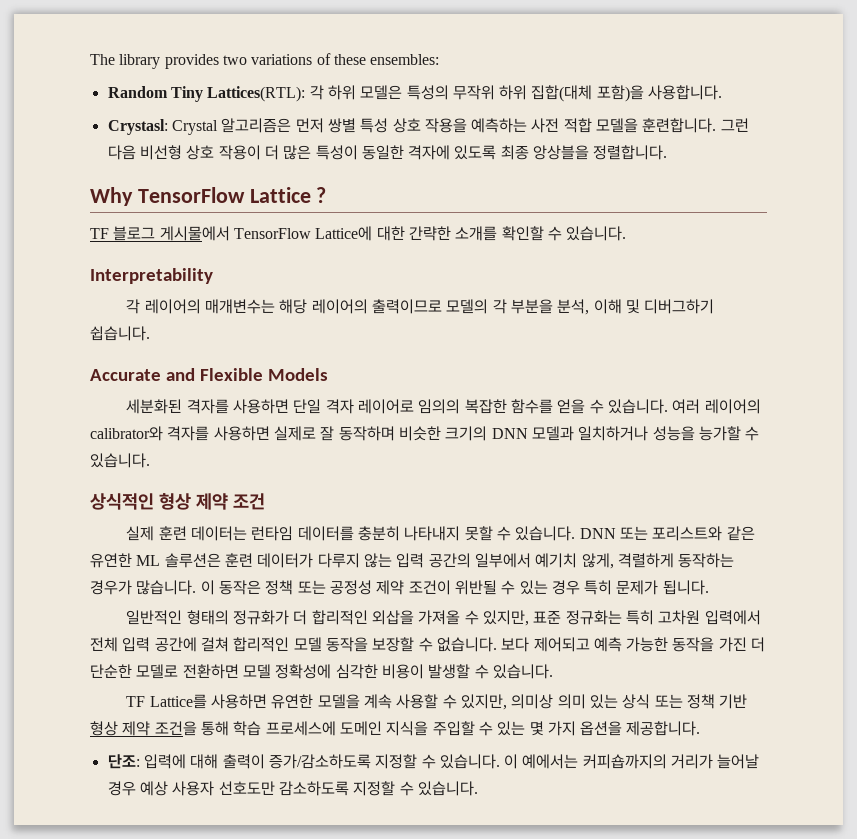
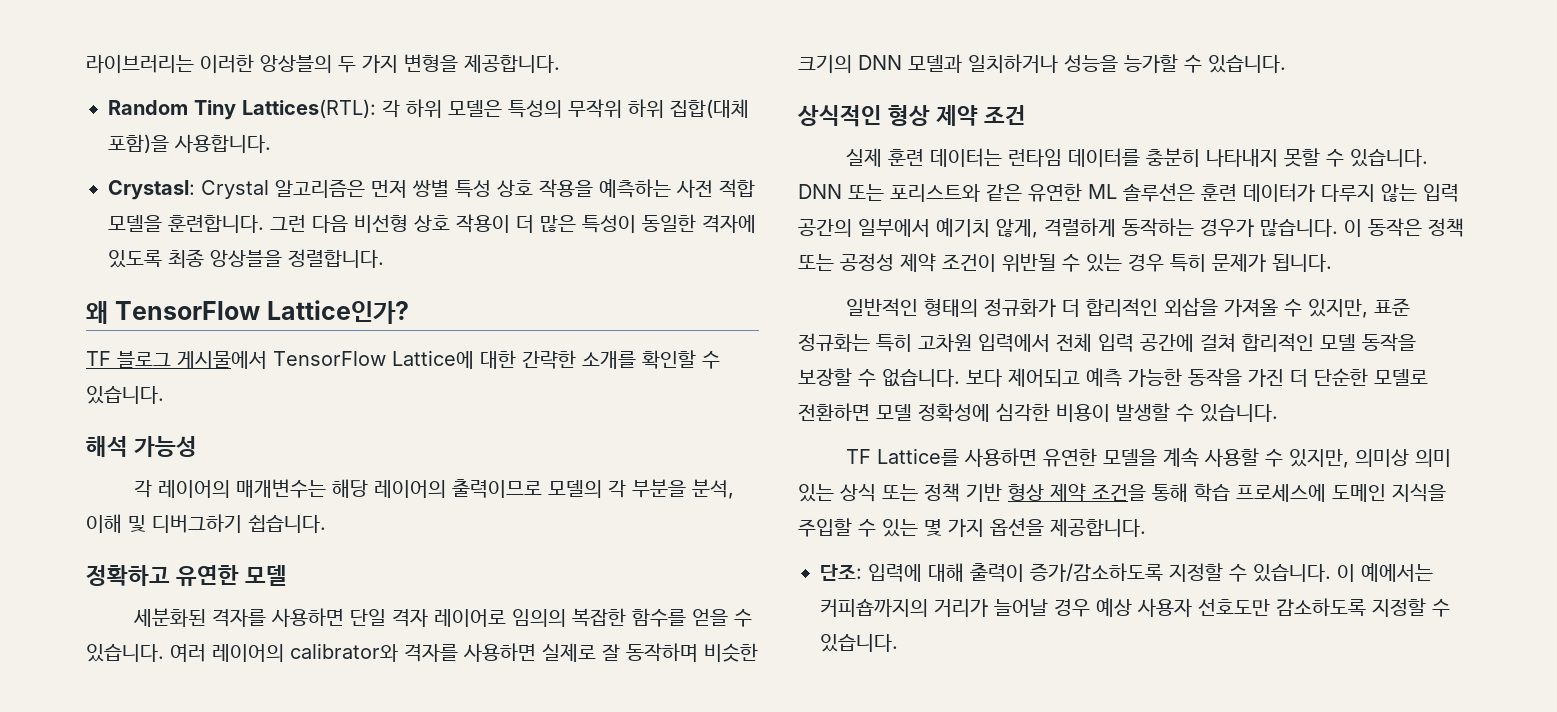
[90,53,440,69] The library provides two variations of these ensembles: -> [86,54,560,73] 라이브러리는 이러한 앙상블의 두 가지 변형을 제공합니다.
[90,187,327,206] Why TensorFlow Lattice ? -> [86,300,409,324] 왜 TensorFlow Lattice인가?
[90,268,213,284] Interpretability -> [86,436,198,457] 해석 가능성
[90,368,328,381] Accurate and Flexible Models -> [86,565,288,586] 정확하고 유연한 모델

